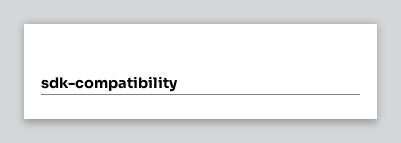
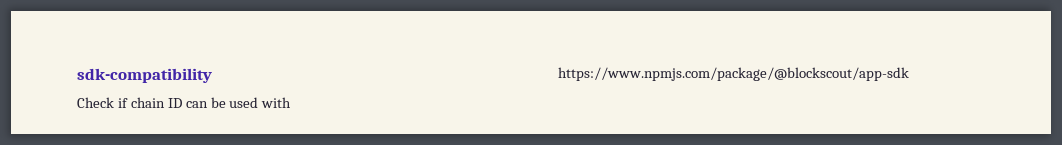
(178, 84) none -> [77,97,292,108] [558,67,909,81] // Check if chain ID can be used with https://www.npmjs.com/package/@blockscout/app-sdk

